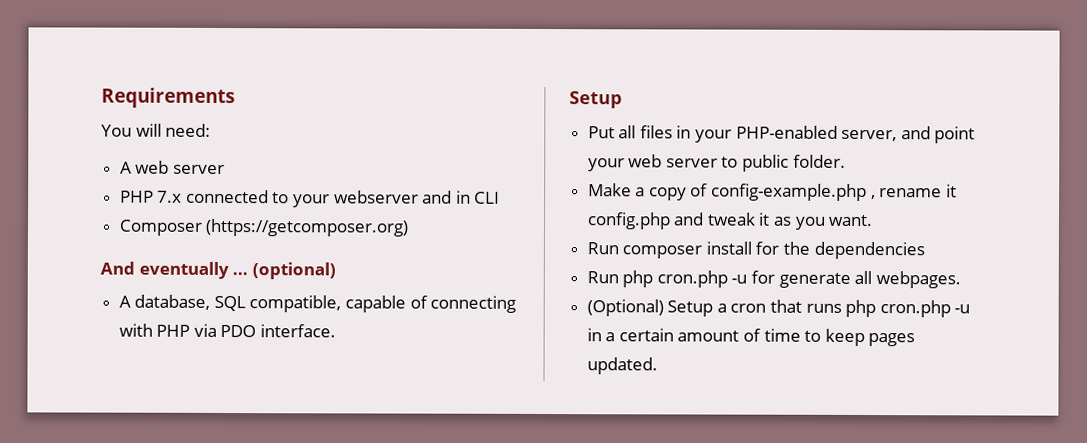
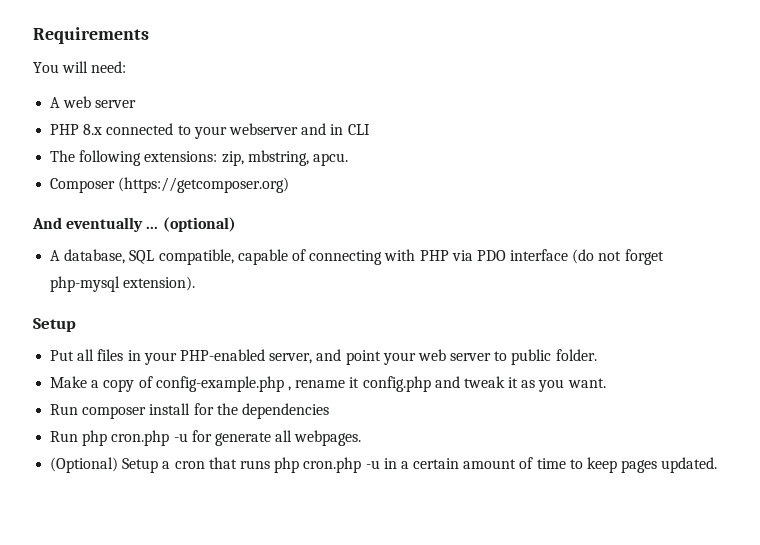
[157,190,183,203] 7.x -> [83,124,103,135] 8.x
(501, 197) none -> [50,150,348,166] // The following extensions: zip, mbstring, apcu.
[260,324,337,338] interface. -> [510,249,664,265] [50,276,196,292] interface (do not forget php-mysql extension).

